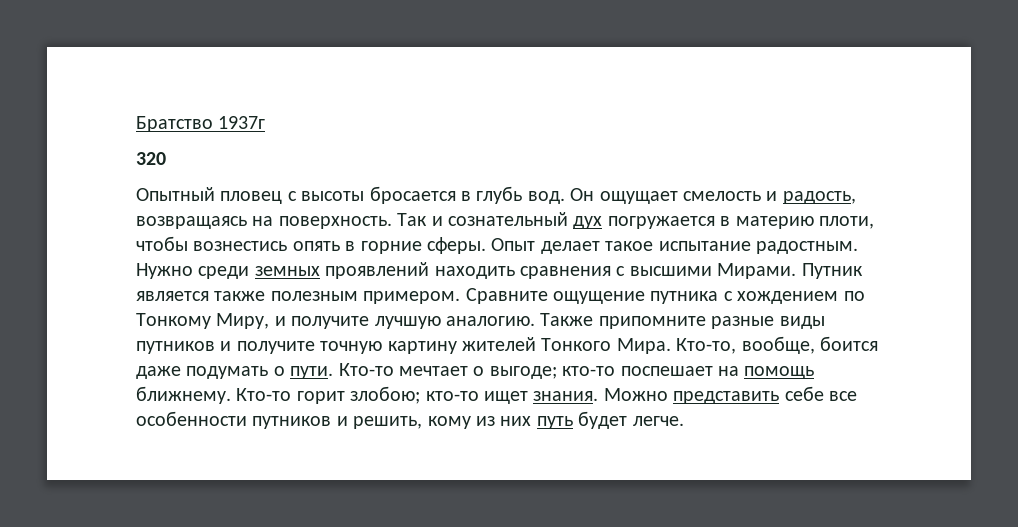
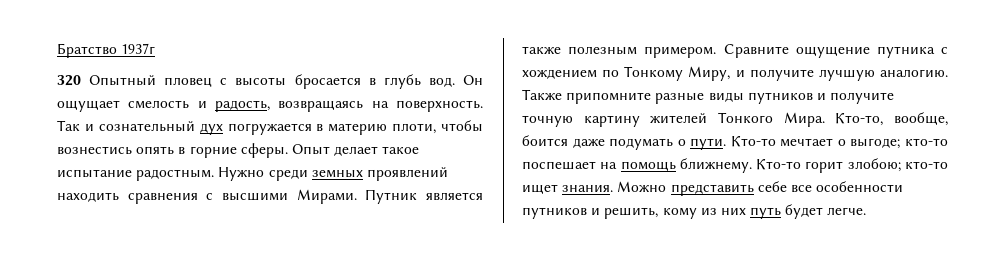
(166, 158) // -> (81, 80) none

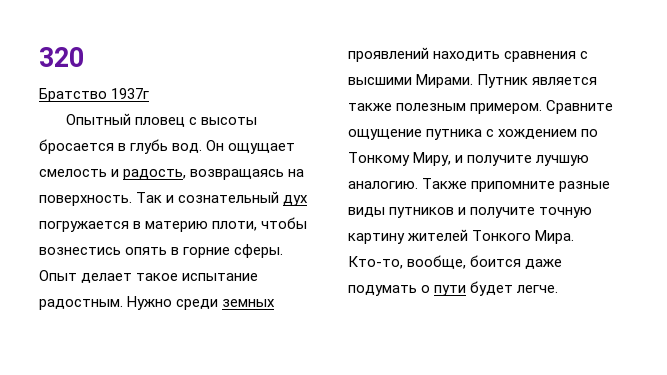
(57, 50) none -> [39,47,84,67] 320 //
[57,75,81,86] 320 -> (150, 93) none
[690,136,948,150] [522,158,948,173] [522,181,904,196] [522,207,782,219] пути. Кто-то мечтает о выгоде; кто-то поспешает на помощь ближнему. Кто-то горит злобою; кто-то ищет знания. Можно представить себе все особенности путников и решить, кому из них путь -> [434,285,467,296] пути

